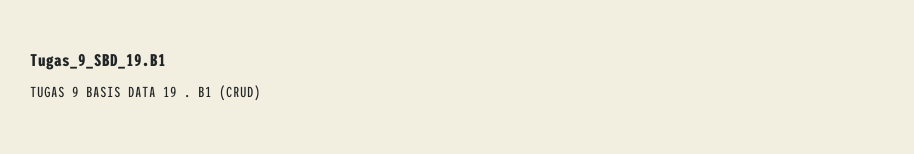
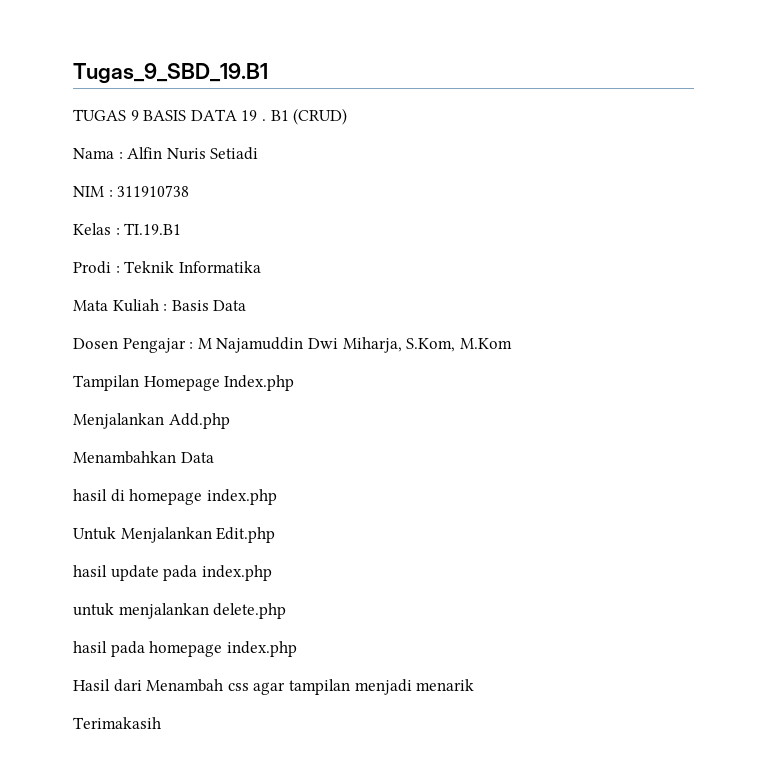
(261, 93) none -> [73,147,259,160] [73,185,190,197] [73,223,182,235] [73,261,261,274] [73,299,247,312] [73,337,512,353] [73,375,295,391] [73,413,230,429] [73,451,214,464] [73,489,277,505] [73,527,276,543] [73,565,272,581] [73,603,287,619] [73,641,297,657] [73,679,475,695] [73,717,161,729] // Nama : Alfin Nuris Setiadi // NIM : 311910738 // Kelas : TI.19.B1 // Prodi : Teknik Informatika // Mata Kuliah : Basis Data // Dosen Pengajar : M Najamuddin Dwi Miharja, S.Kom, M.Kom // Tampilan Homepage Index.php // Menjalankan Add.php // Menambahkan Data // hasil di homepage index.php // Untuk Menjalankan Edit.php // hasil update pada index.php // untuk menjalankan delete.php // hasil pada homepage index.php // Hasil dari Menambah css agar tampilan menjadi menarik // Terimakasih

